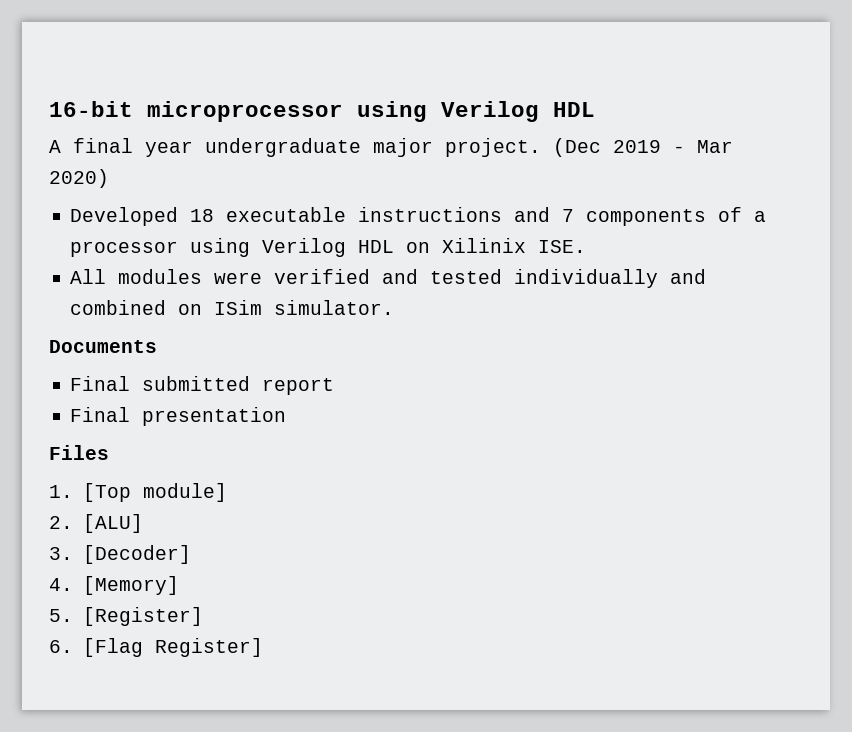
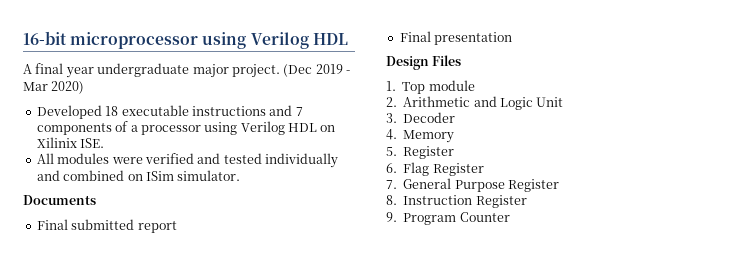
(287, 416) none -> [386,56,429,70] Design
[82,483,227,502] [Top module] -> [402,80,475,94] Top module
[82,514,143,533] [ALU] -> [403,96,564,110] Arithmetic and Logic Unit
[82,545,191,564] [Decoder] -> [403,112,456,123] Decoder
[82,576,179,595] [Memory] -> [403,130,455,143] Memory
[82,607,203,626] [Register] -> [403,146,455,159] Register
[82,638,263,657] [Flag Register] -> [403,162,484,176] [386,178,559,192] [386,195,527,208] [386,212,510,225] Flag Register // 7. General Purpose Register // 8. Instruction Register // 9. Program Counter

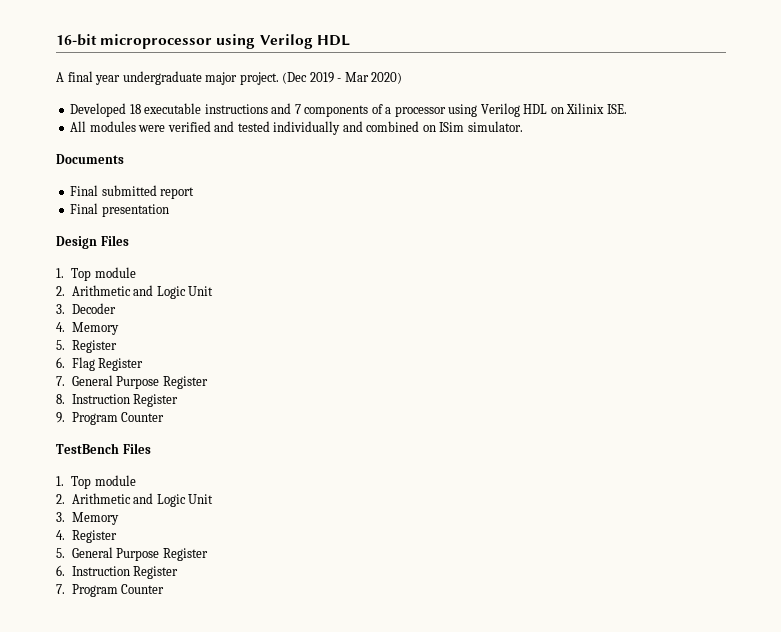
(510, 217) none -> [56,443,151,454] [56,475,136,489] [56,493,214,507] [56,512,119,525] [56,530,117,543] [56,547,208,561] [56,565,179,579] [56,584,165,597] // TestBench Files // 1. Top module // 2. Arithmetic and Logic Unit // 3. Memory // 4. Register // 5. General Purpose Register // 6. Instruction Register // 7. Program Counter

